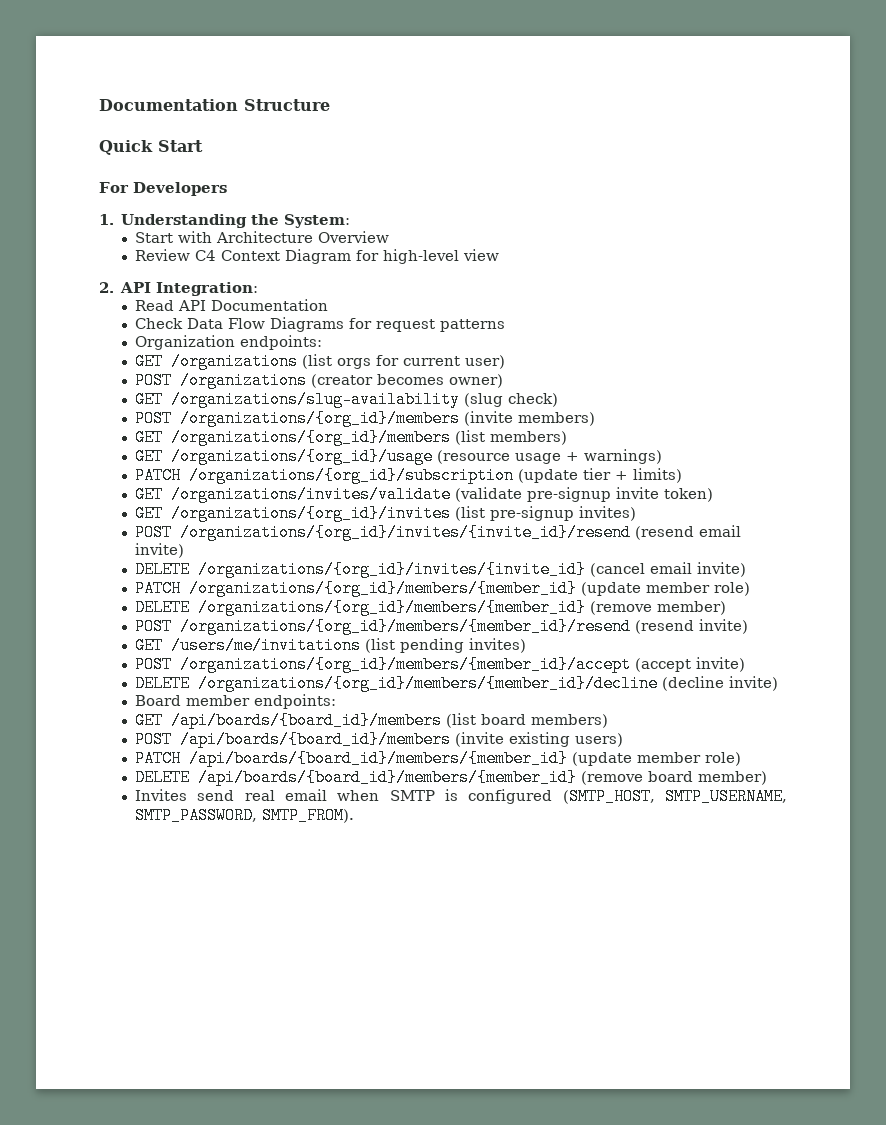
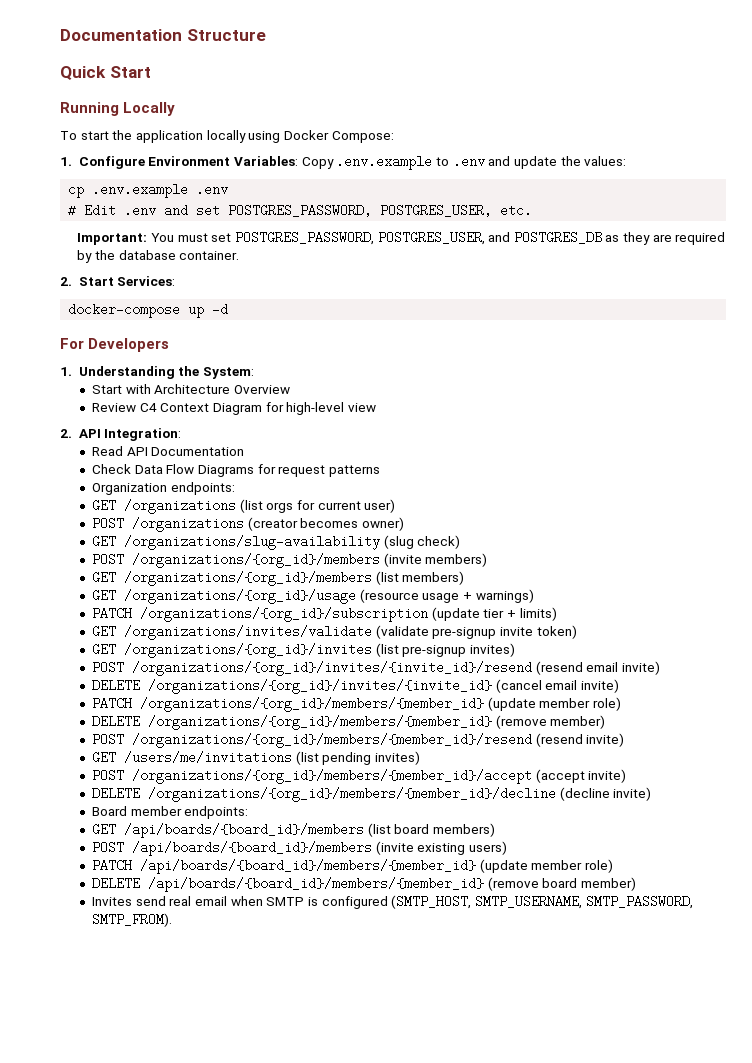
(203, 146) none -> [60,102,176,116] [60,130,394,143] [60,155,627,170] [68,183,229,198] [68,204,533,217] [77,231,726,245] [77,250,240,263] [60,276,176,286] [68,303,229,318] // Running Locally // To start the application locally using Docker Compose: // 1. Configure Environment Variables: Copy .env.example to .env and update the values: // cp .env.example .env // # Edit .env and set POSTGRES_PASSWORD, POSTGRES_USER, etc. // Important: You must set POSTGRES_PASSWORD, POSTGRES_USER, and POSTGRES_DB as they are required by the database container. // 2. Start Services: // docker-compose up -d

